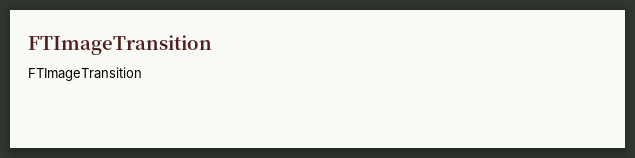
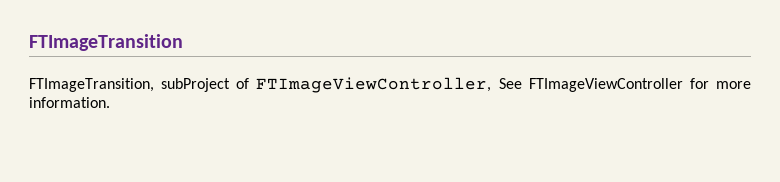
[28,67,142,81] FTImageTransition -> [29,77,751,93] [29,97,110,108] FTImageTransition, subProject of FTImageViewController, See FTImageViewController for more information.

